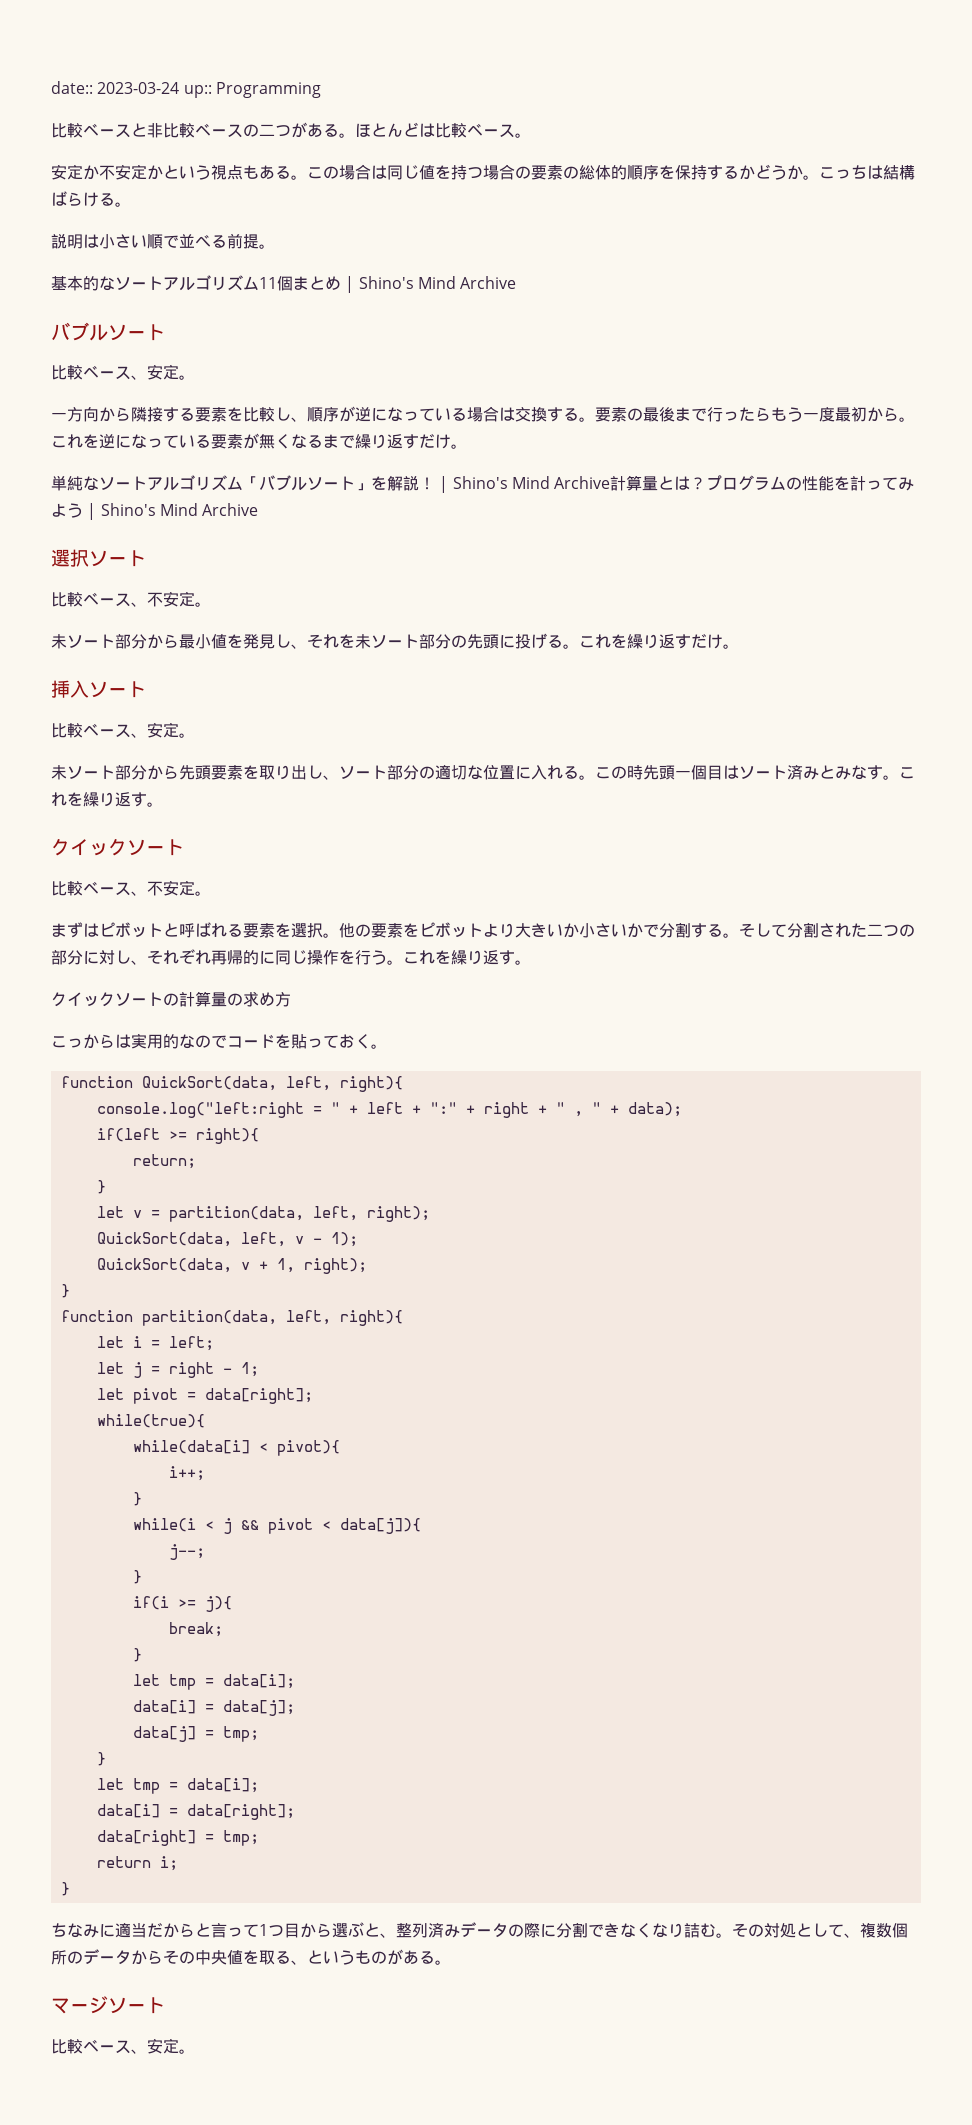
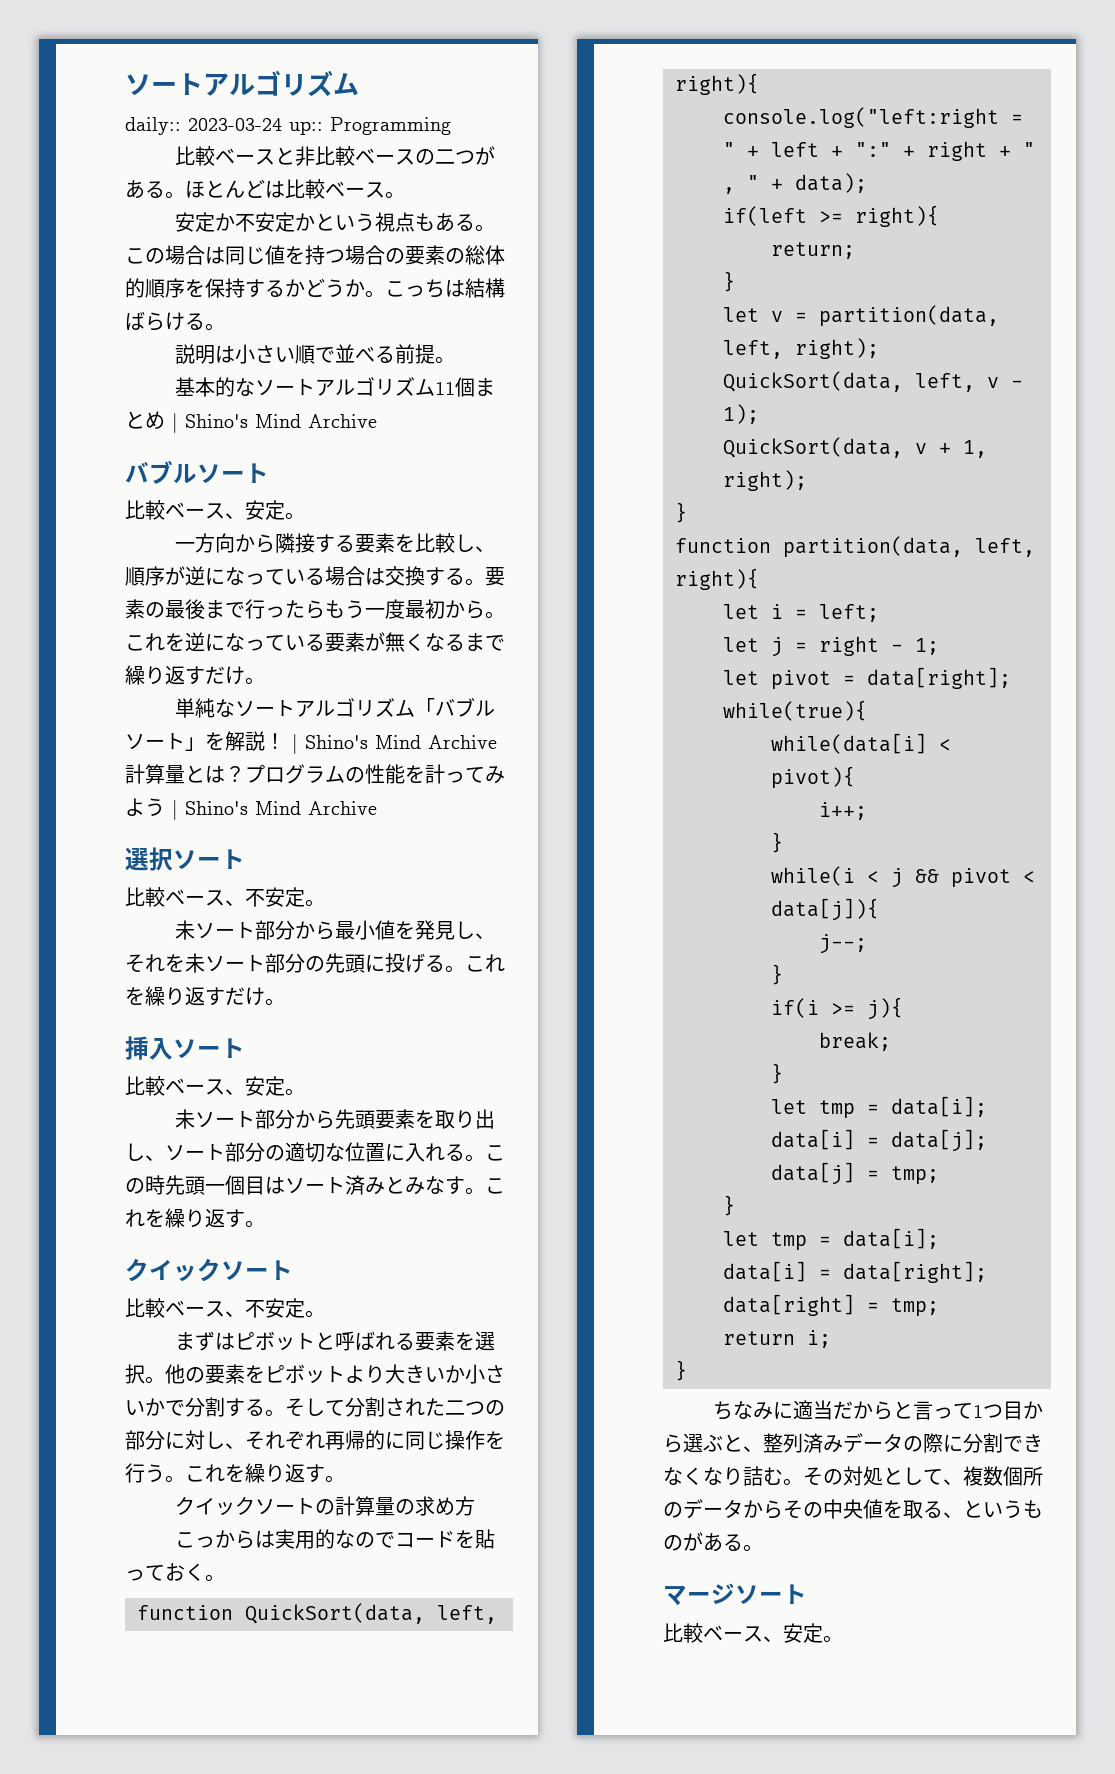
[51,81,93,94] date:: -> [125,70,359,97] [125,117,181,135] ソートアルゴリズム // daily::

